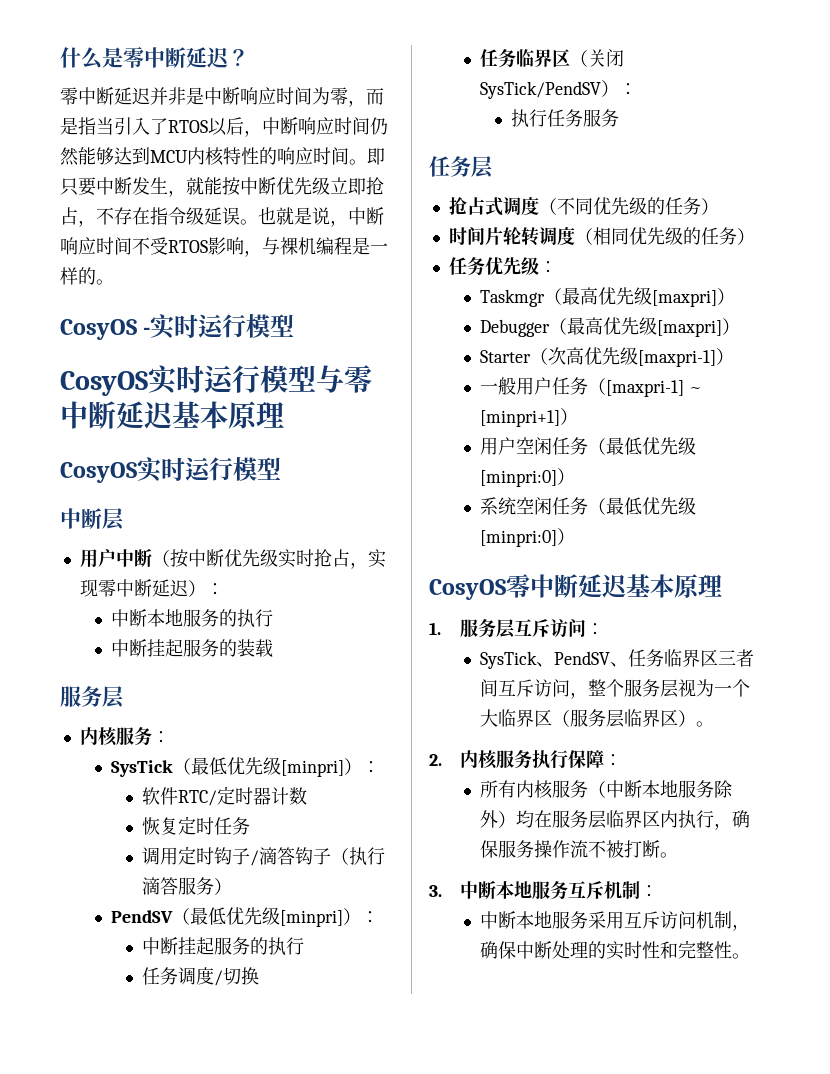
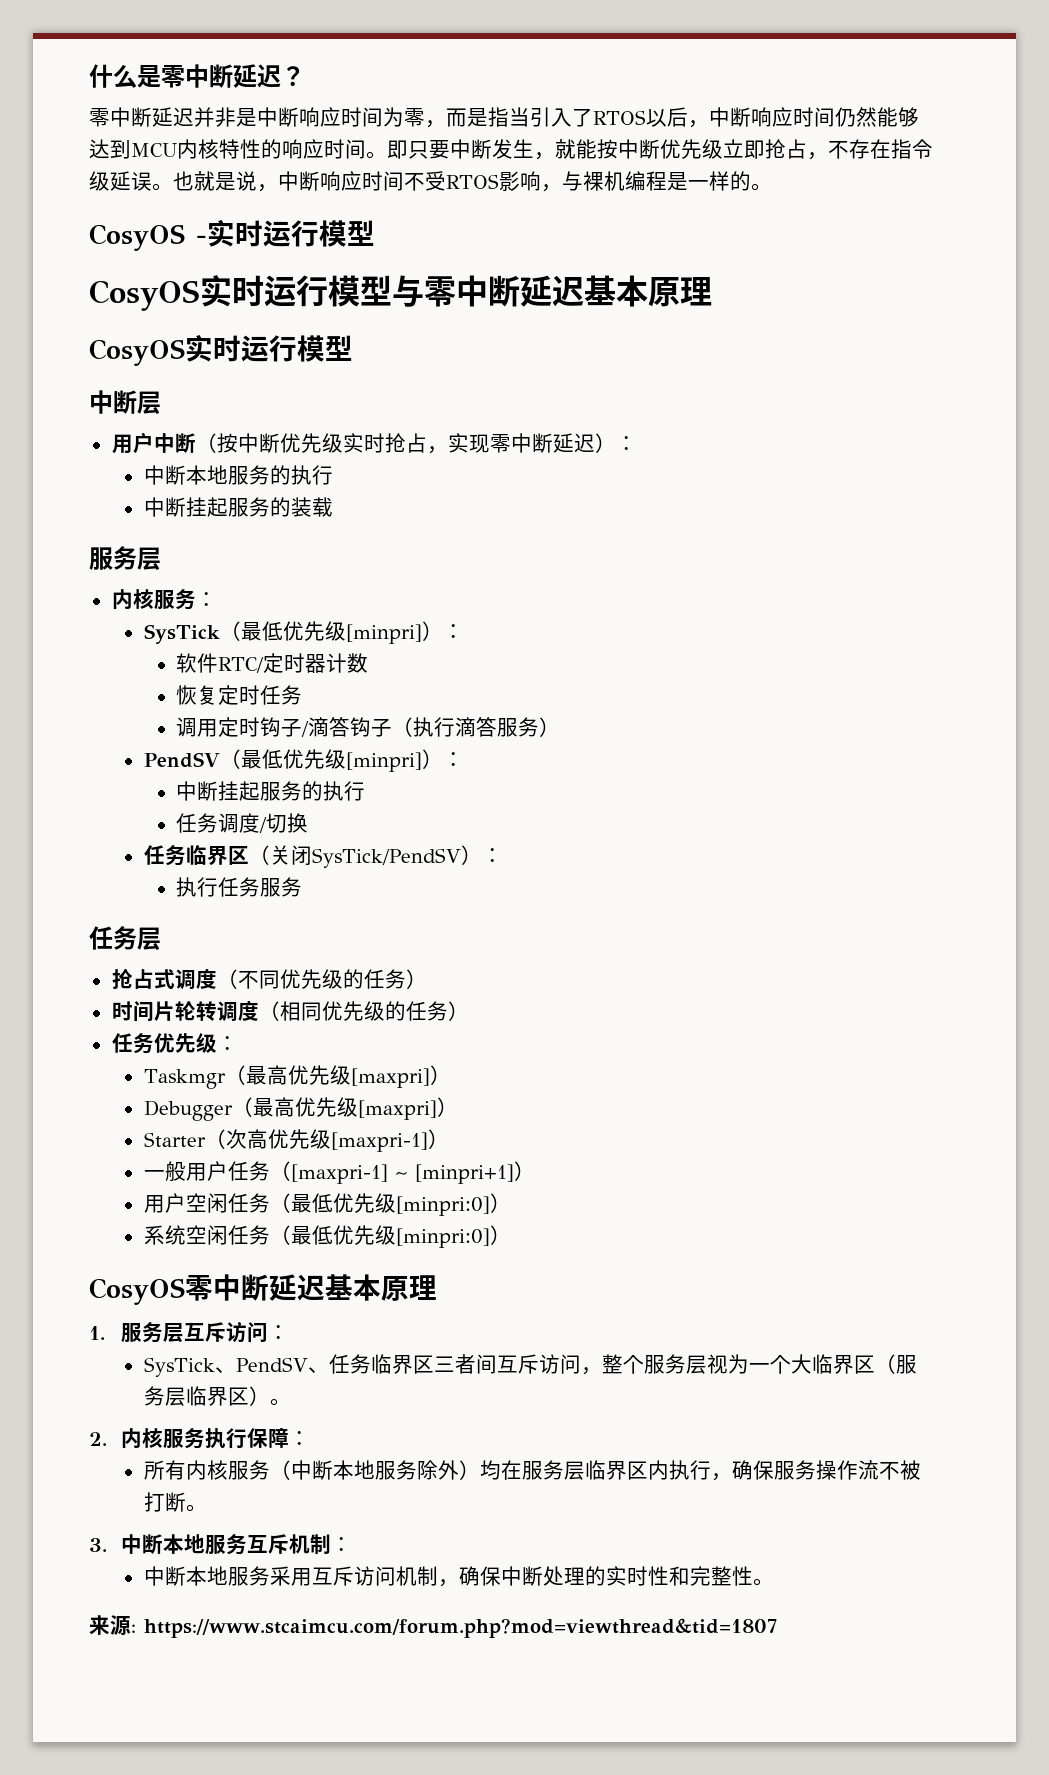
(751, 956) none -> [89,1615,777,1638] // 来源: https://www.stcaimcu.com/forum.php?mod=viewthread&tid=1807

